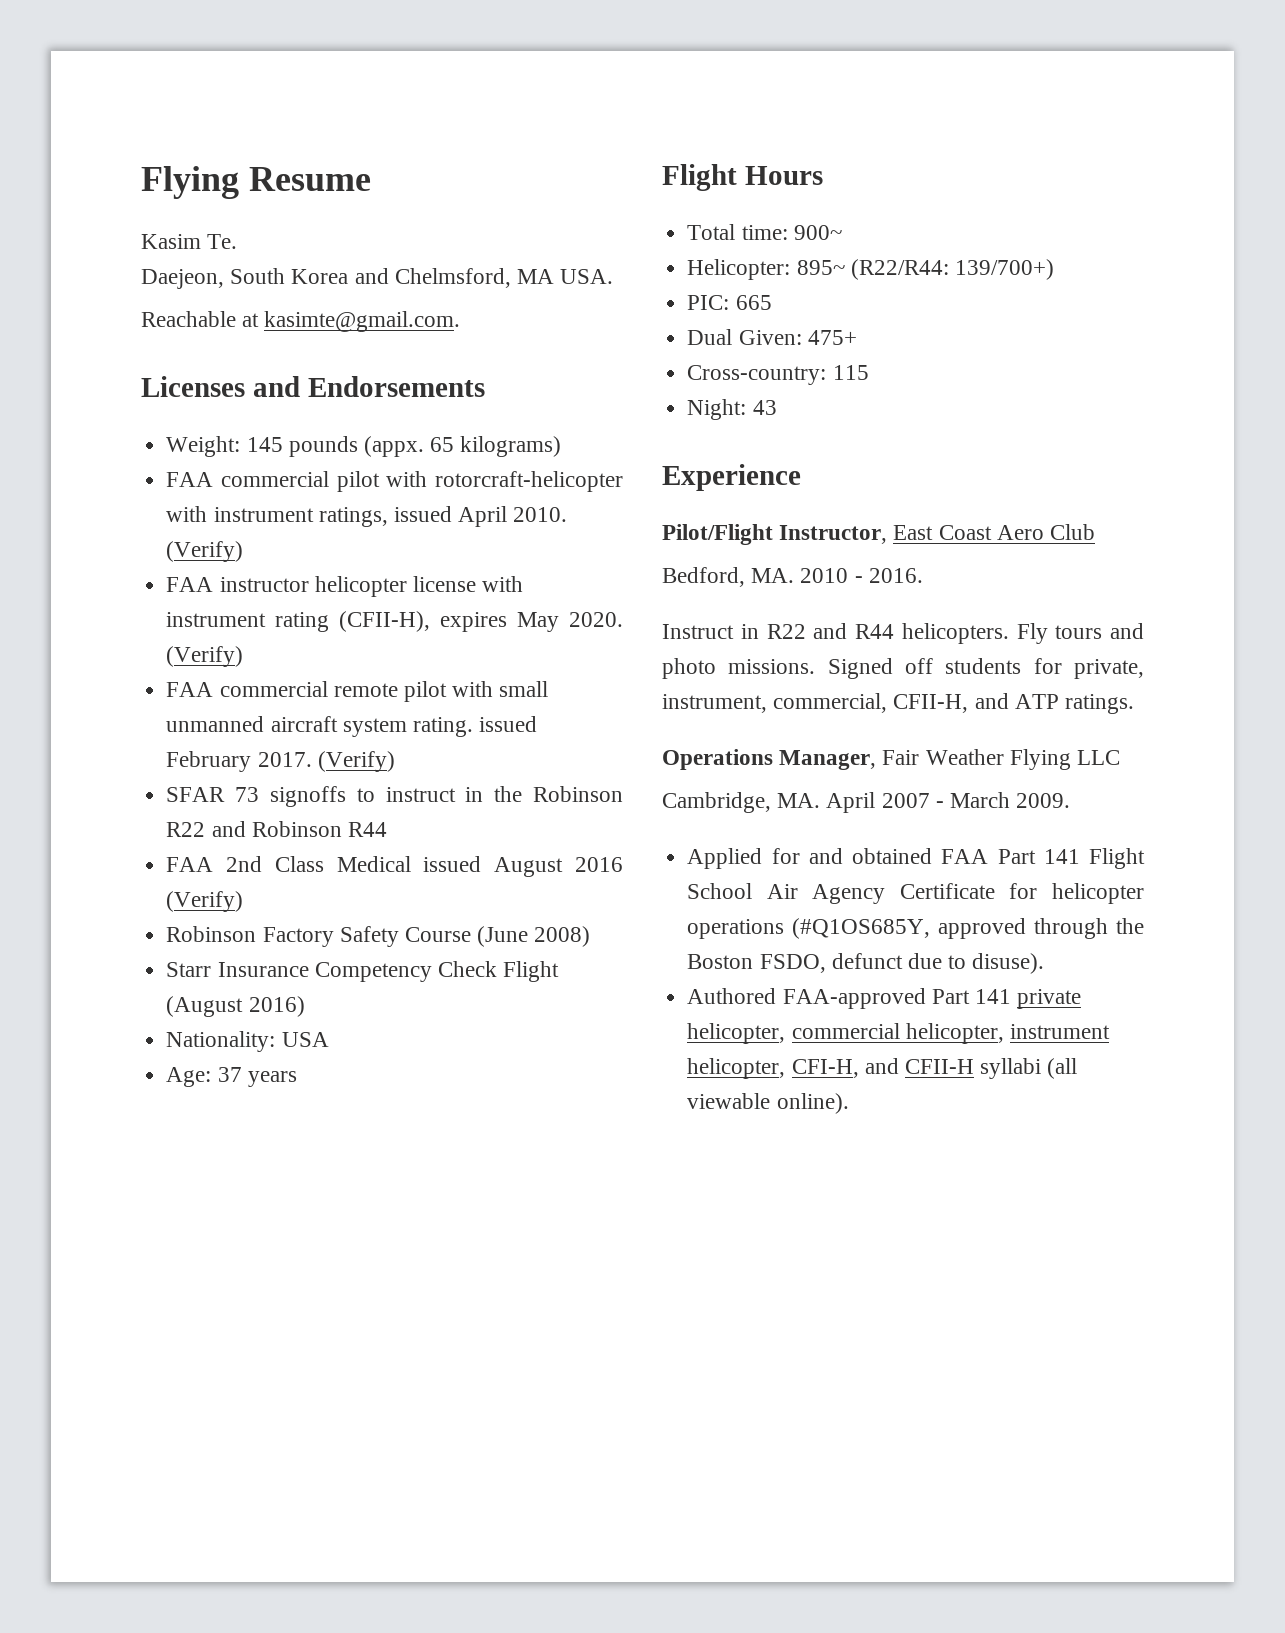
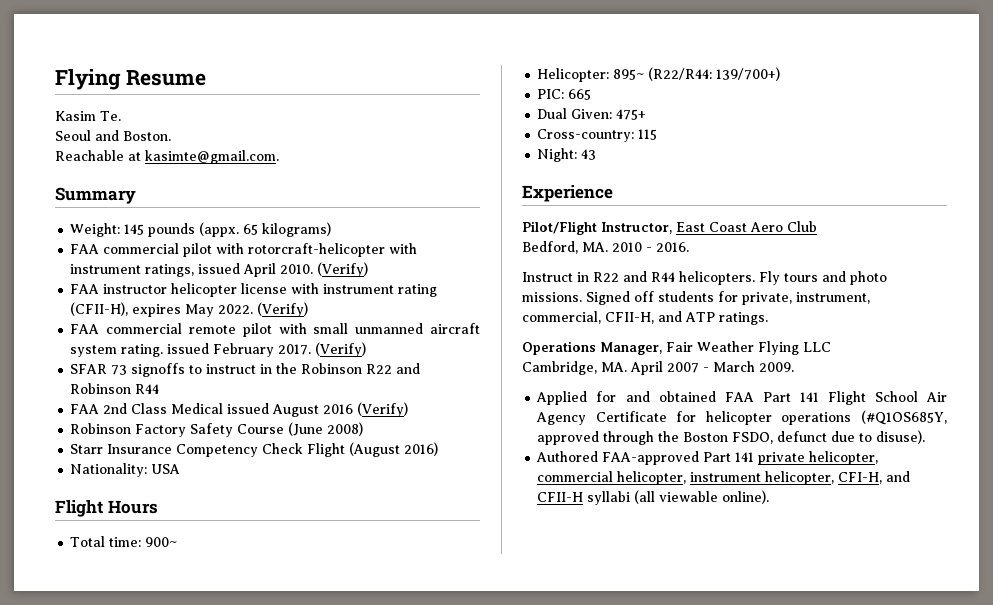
[141,268,614,289] Daejeon, South Korea and Chelmsford, MA USA. -> [55,130,171,141] Seoul and Boston.
[141,376,485,397] Licenses and Endorsements -> [55,187,136,204] Summary
[569,612,623,627] 2020. -> [218,304,254,314] 2022.
[166,1067,297,1087] // Age: 37 years -> (181, 469) none

